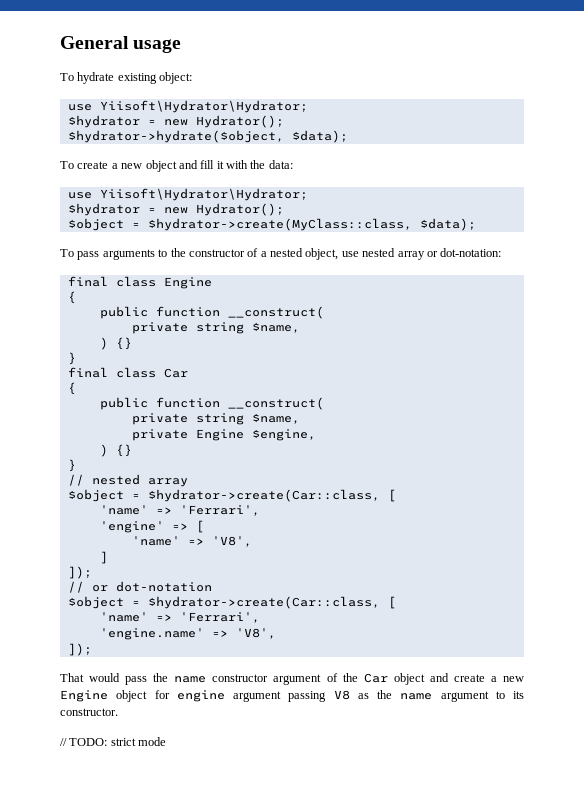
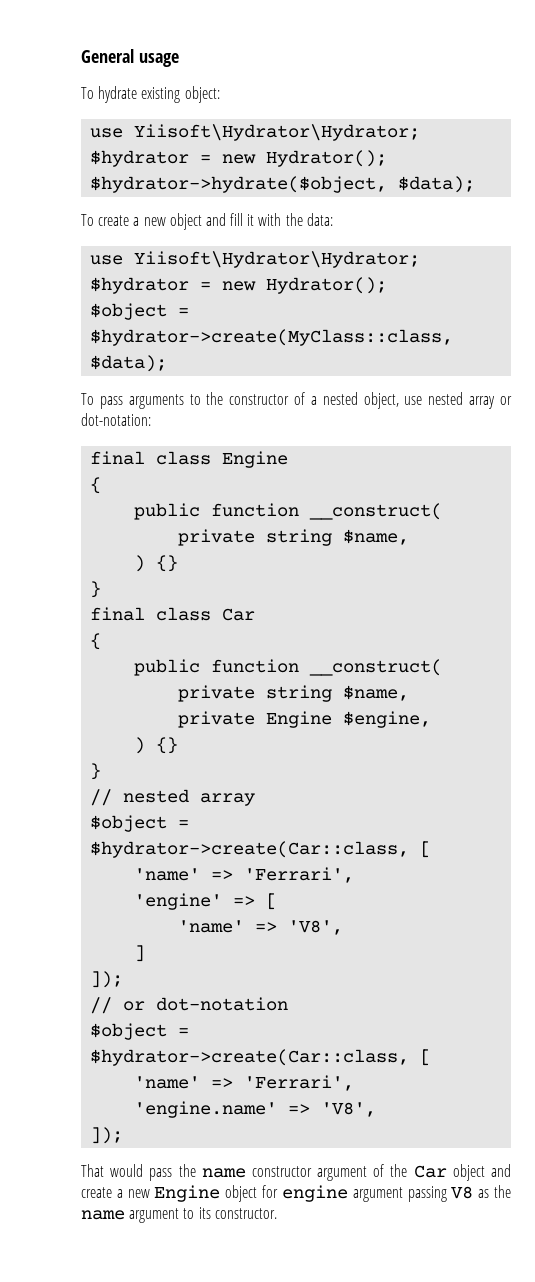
[60,737,167,746] // // TODO: strict mode -> (277, 1213) none

